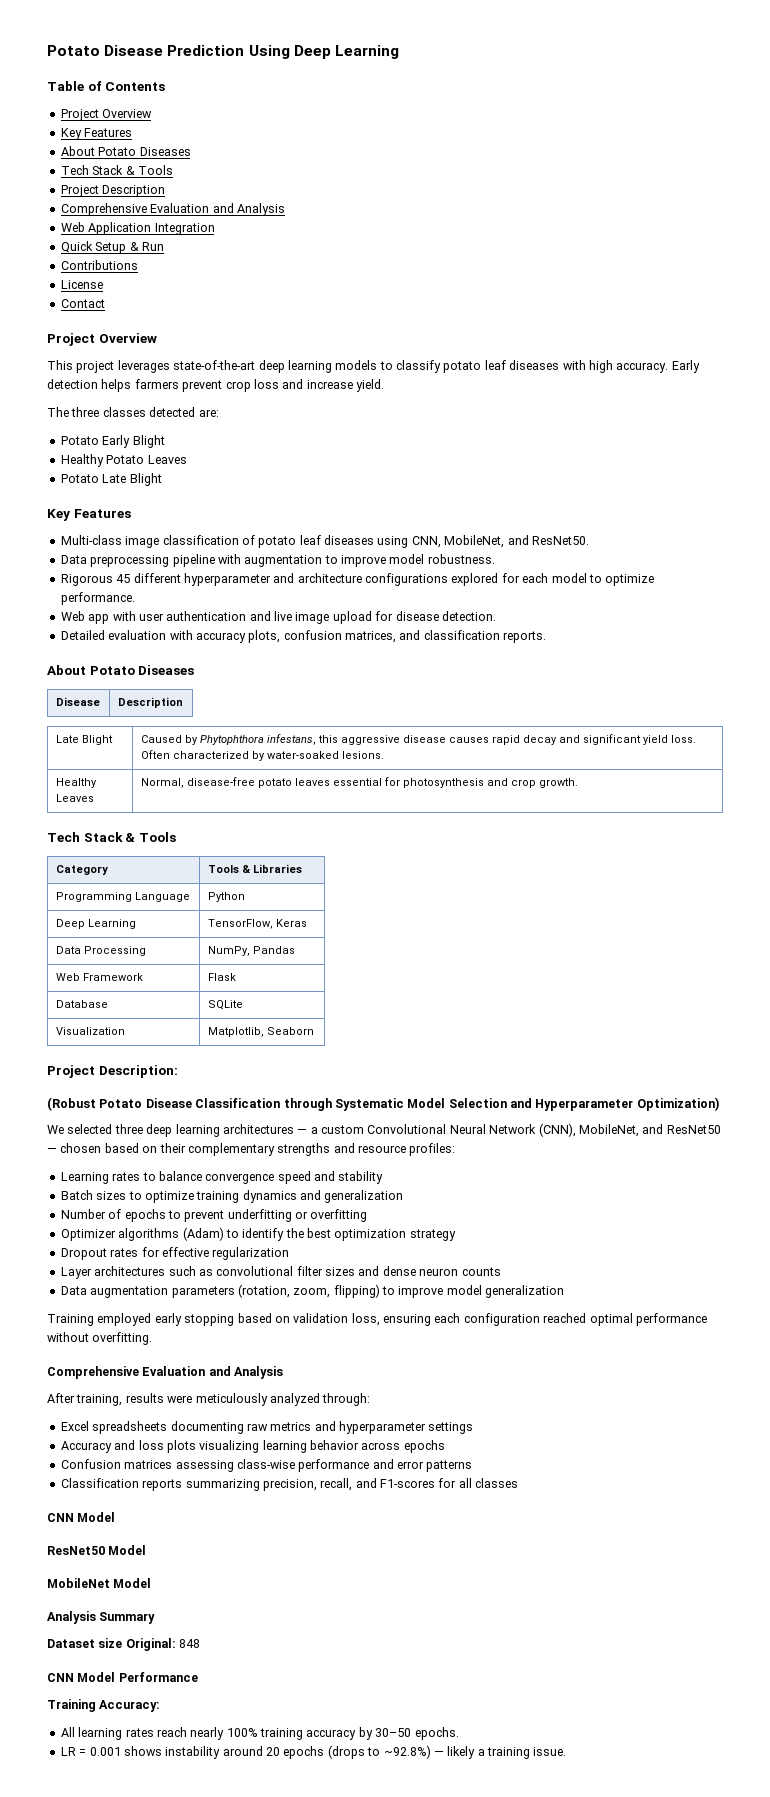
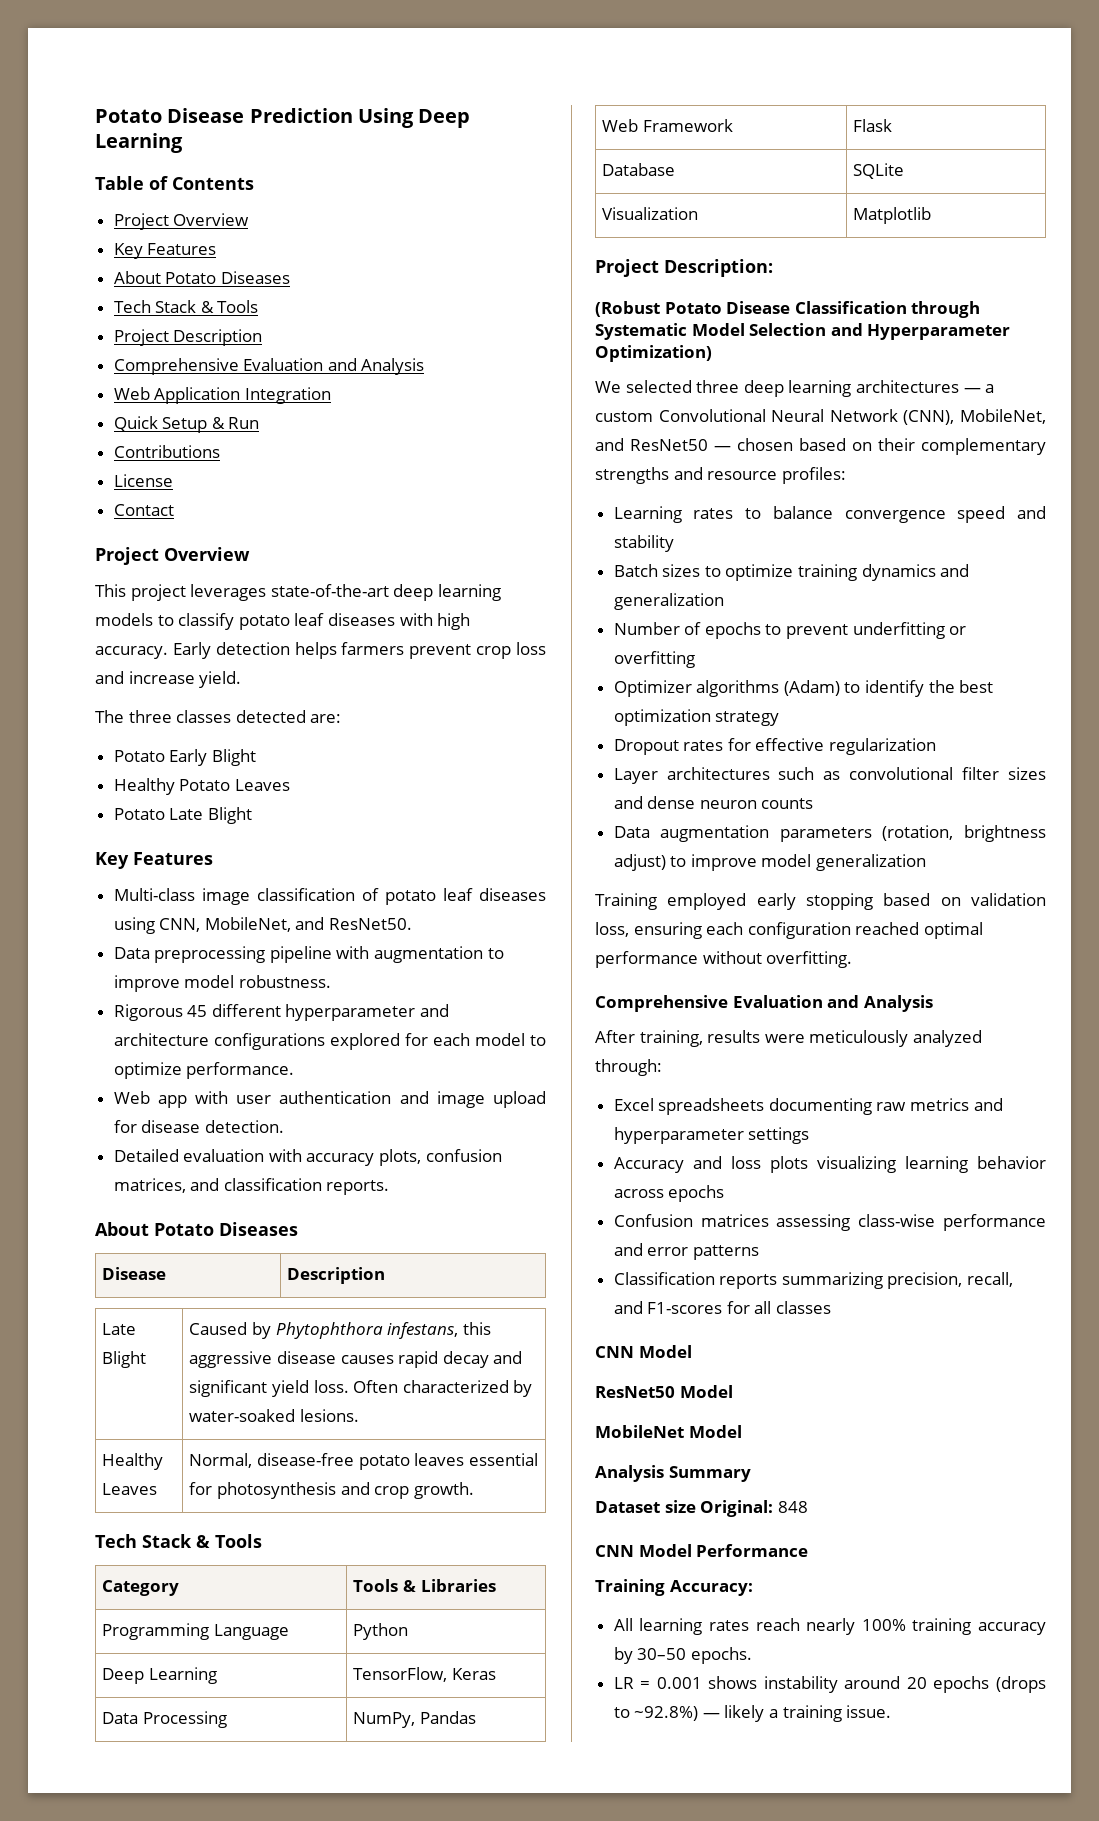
[274,611,292,621] live -> (429, 1097) none
[207,1027,314,1037] Matplotlib, Seaborn -> [853,207,932,224] Matplotlib
[293,1284,380,1298] zoom, flipping) -> [964,825,1046,842] [613,854,666,871] brightness adjust)

